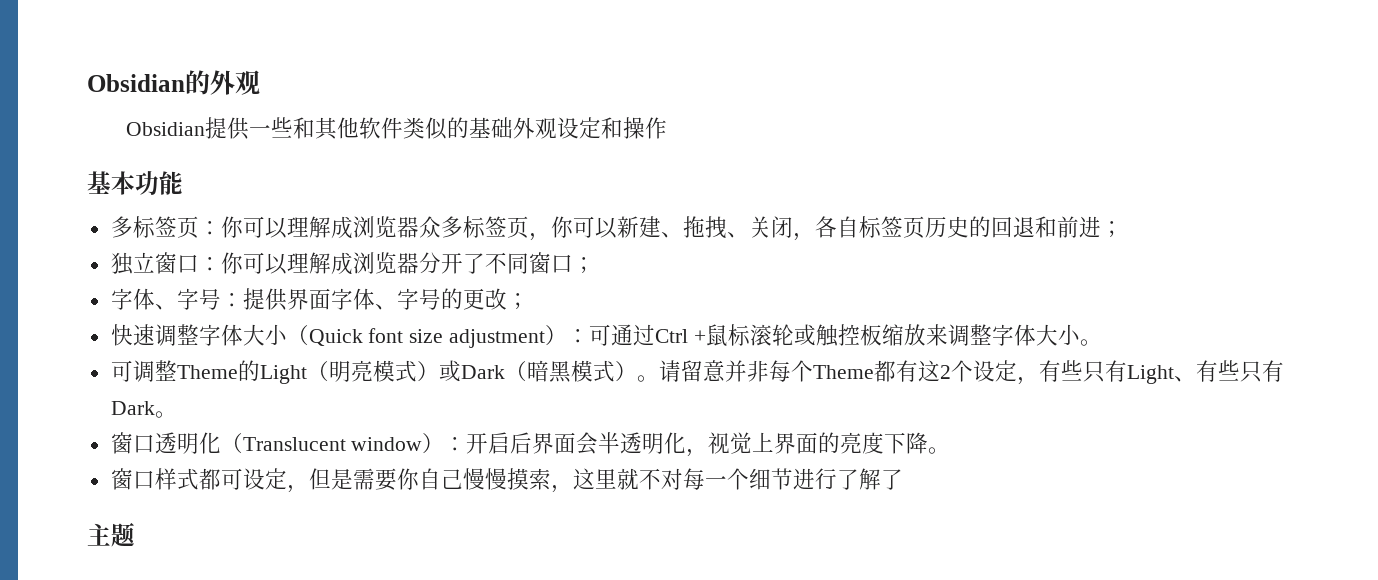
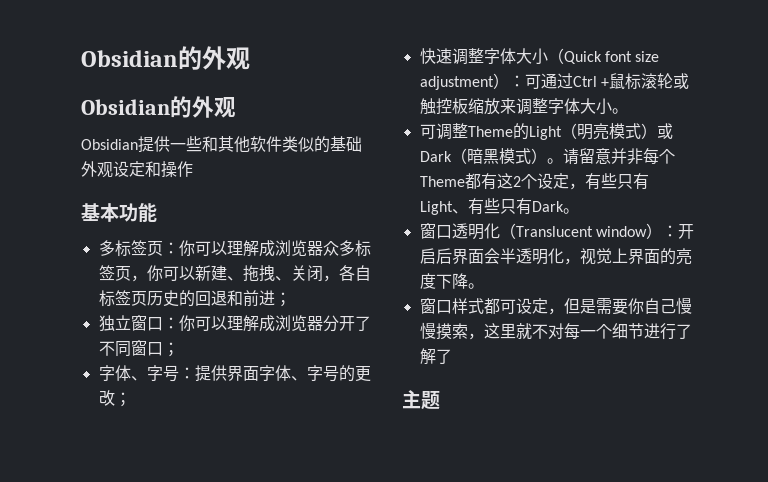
[87,70,260,95] Obsidian的外观 -> [81,46,250,70] [81,96,236,118] Obsidian的外观 // Obsidian的外观

